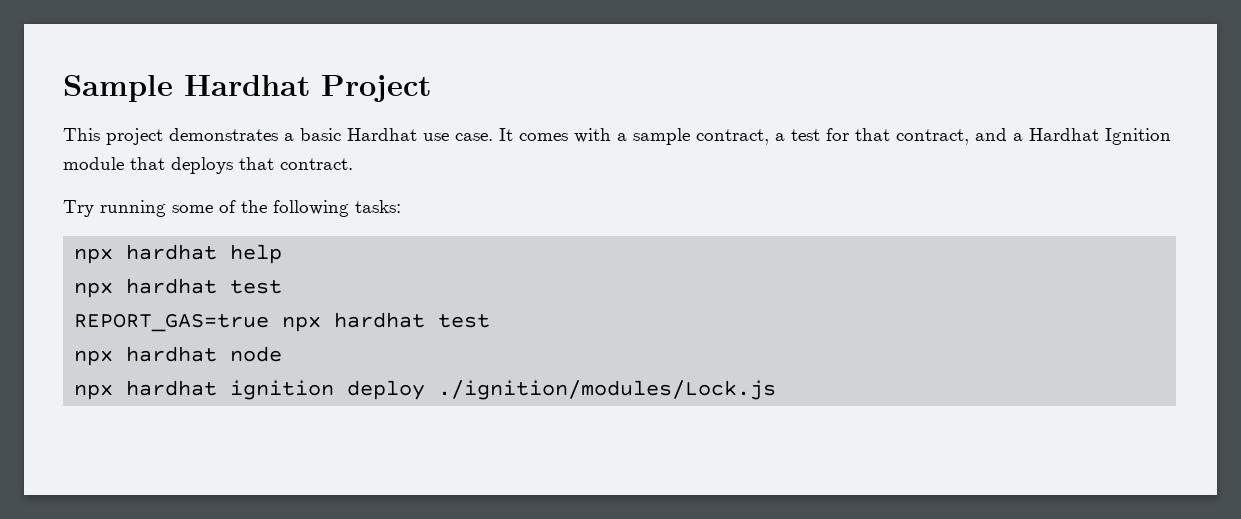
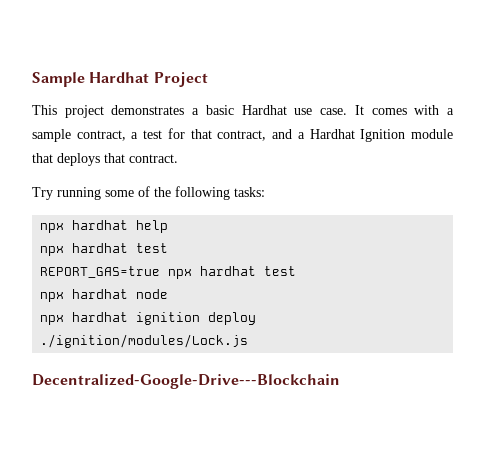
(777, 390) none -> [32,374,340,389] // Decentralized-Google-Drive---Blockchain

